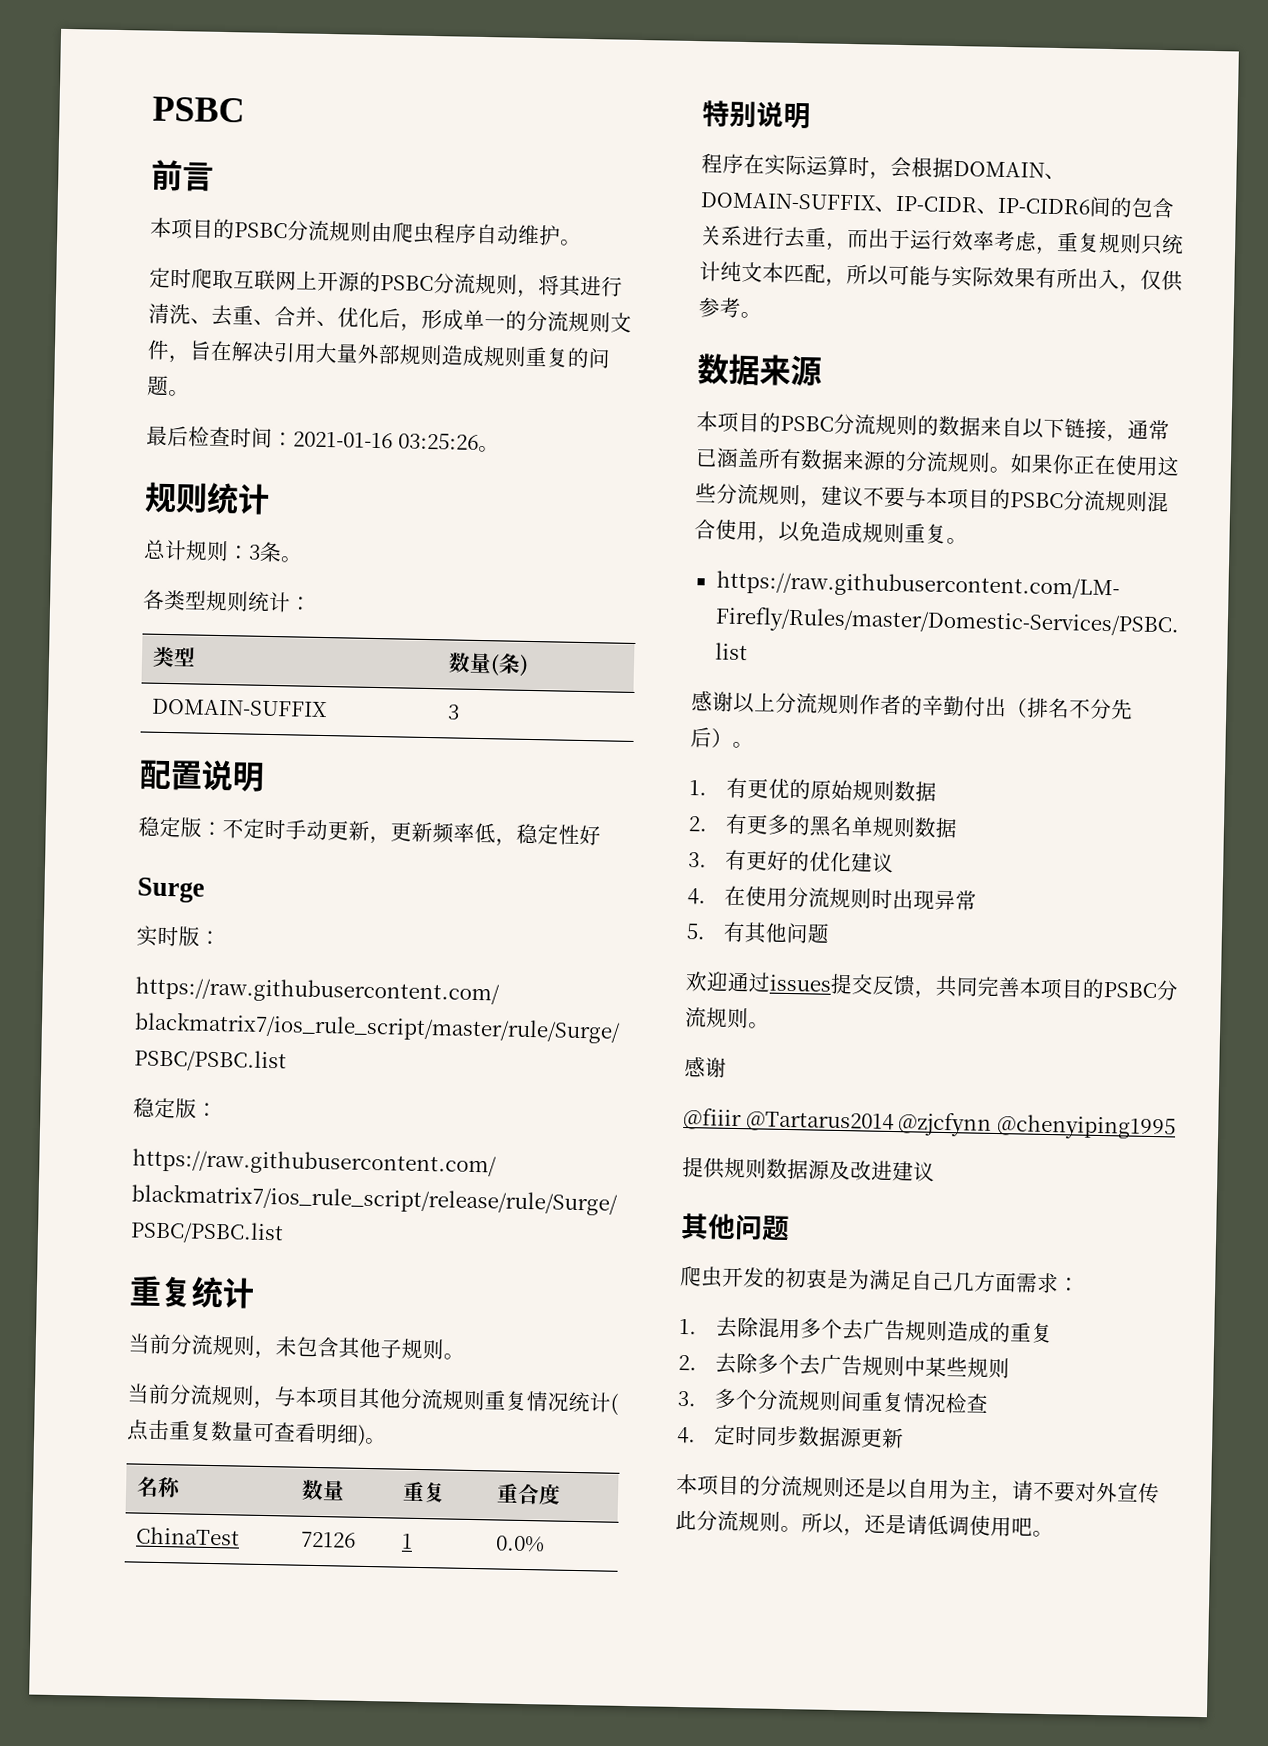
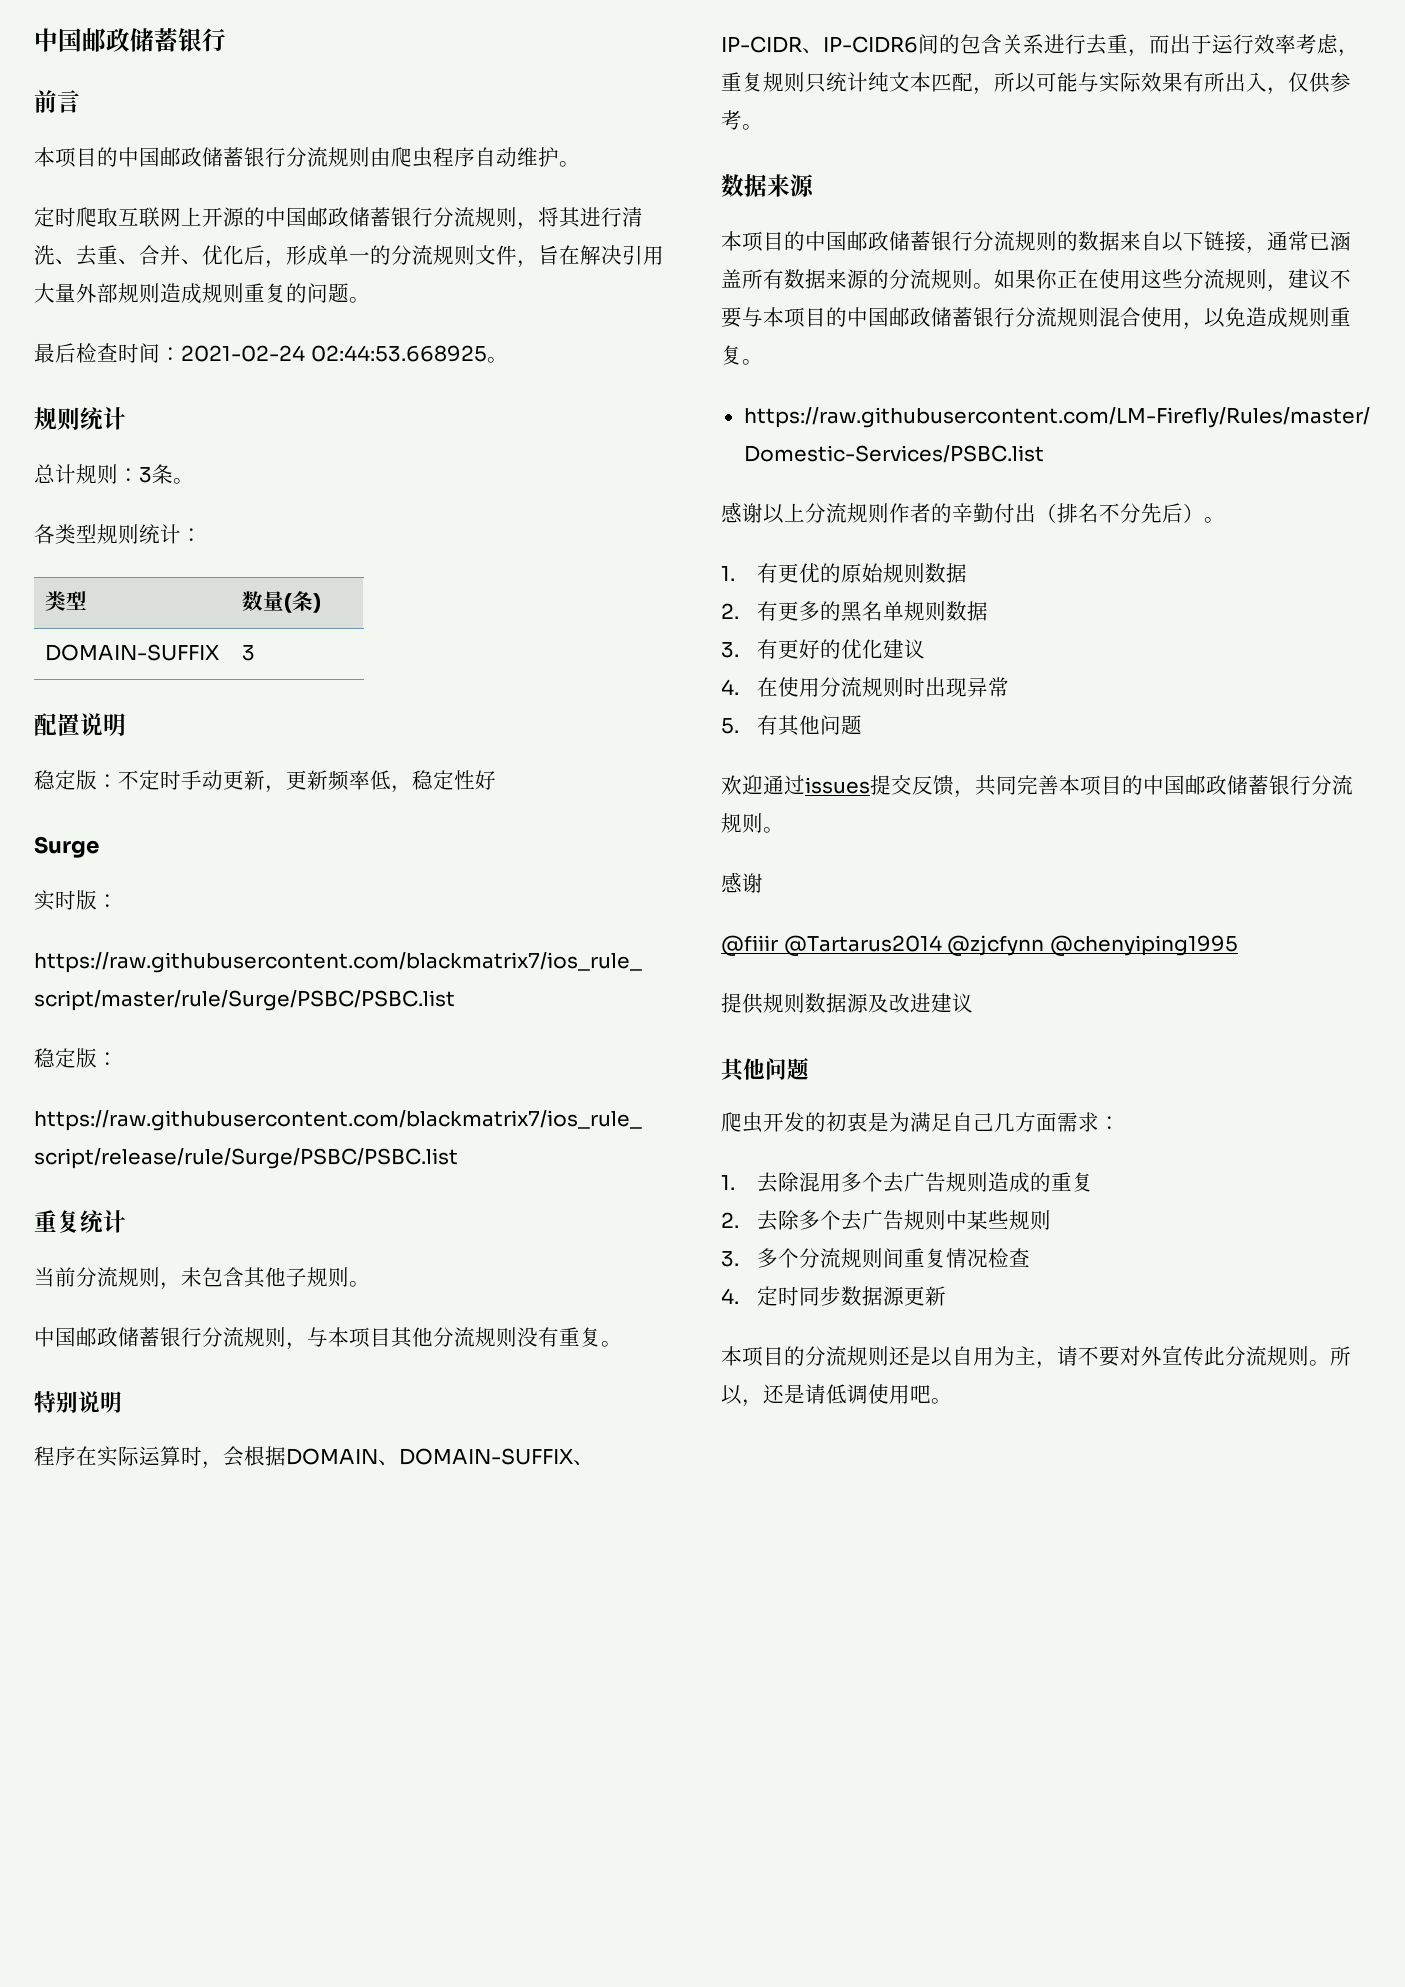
[152,96,245,123] PSBC -> [34,28,226,52] 中国邮政储蓄银行
[234,222,288,239] PSBC -> [118,147,286,167] 中国邮政储蓄银行
[380,275,434,292] PSBC -> [265,207,433,227] 中国邮政储蓄银行
[293,431,479,450] 2021-01-16 03:25:26 -> [181,345,487,362] 2021-02-24 02:44:53.668925
[127,1383,171,1405] 当前 -> [34,1327,202,1347] 中国邮政储蓄银行
[484,1390,618,1416] [127,1419,387,1447] [135,1476,181,1498] [300,1479,345,1501] [401,1481,446,1503] [495,1483,561,1505] [135,1526,240,1546] [300,1531,356,1548] [400,1533,413,1549] [494,1535,545,1553] 重复情况统计(点击重复数量可查看明细)。 // 名称 | 数量 | 重复 | 重合度 // ChinaTest | 72126 | 1 | 0.0% -> [517,1327,622,1347] 没有重复。
[780,415,834,432] PSBC -> [805,231,973,251] 中国邮政储蓄银行
[1010,492,1064,509] PSBC -> [847,307,1015,327] 中国邮政储蓄银行
[1103,982,1157,999] PSBC -> [1143,775,1311,795] 中国邮政储蓄银行

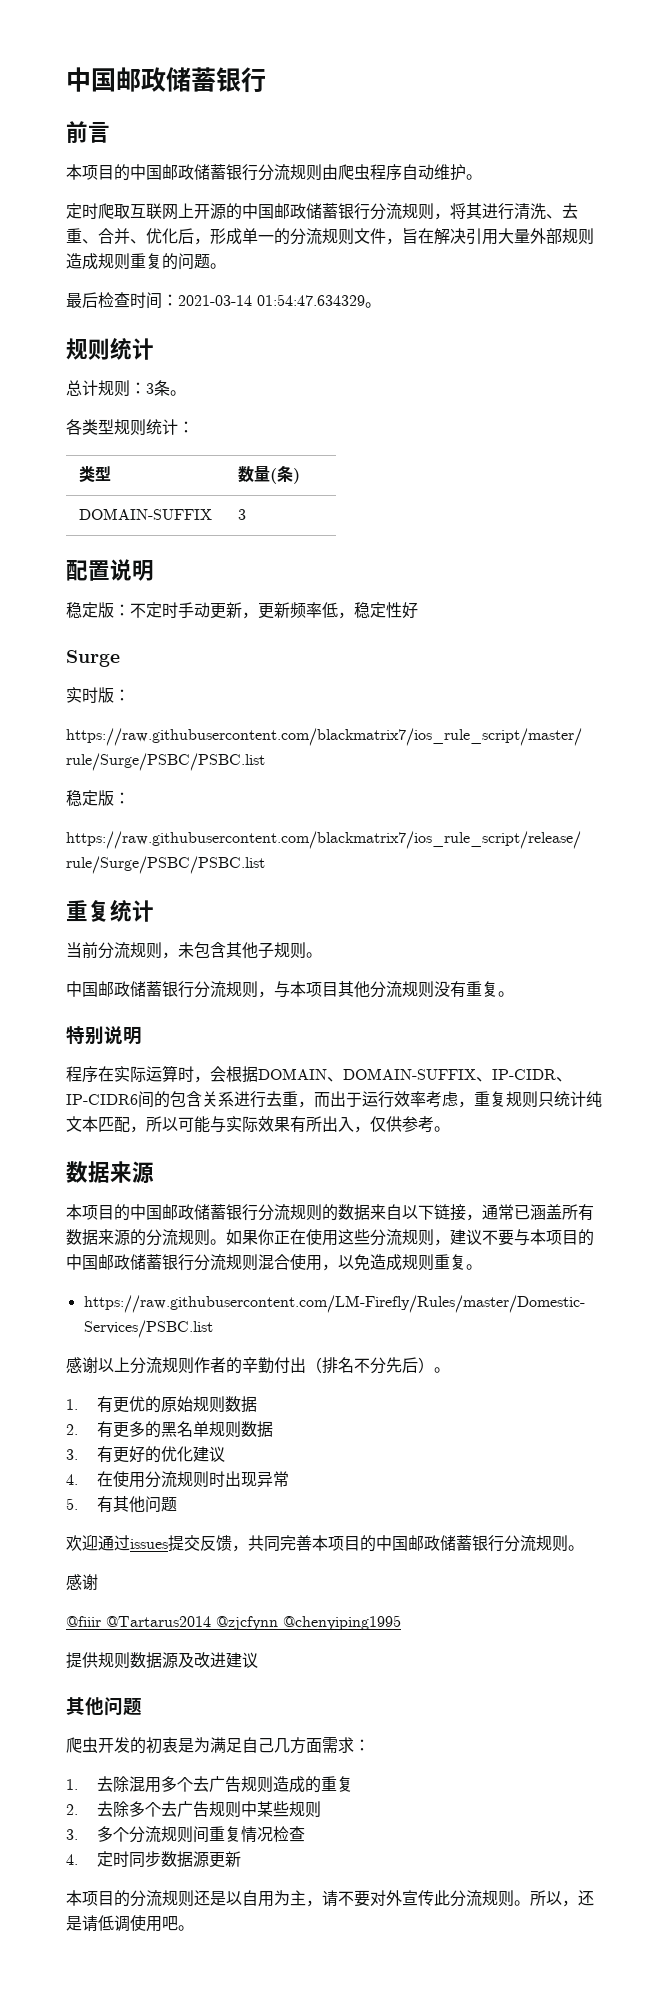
[181,345,487,362] 2021-02-24 02:44:53.668925 -> [178,294,365,306] 2021-03-14 01:54:47.634329

